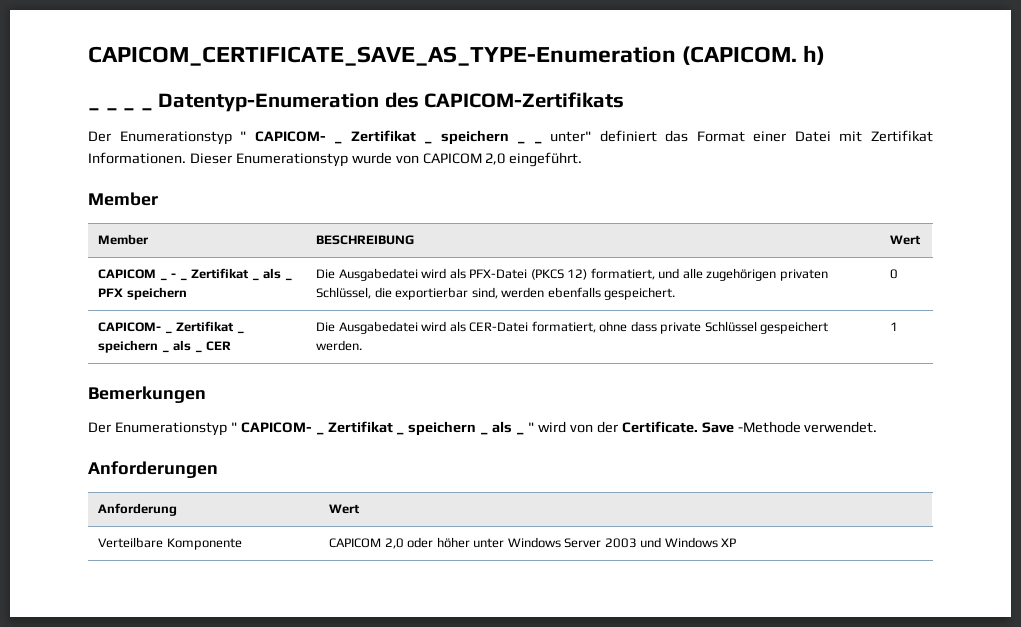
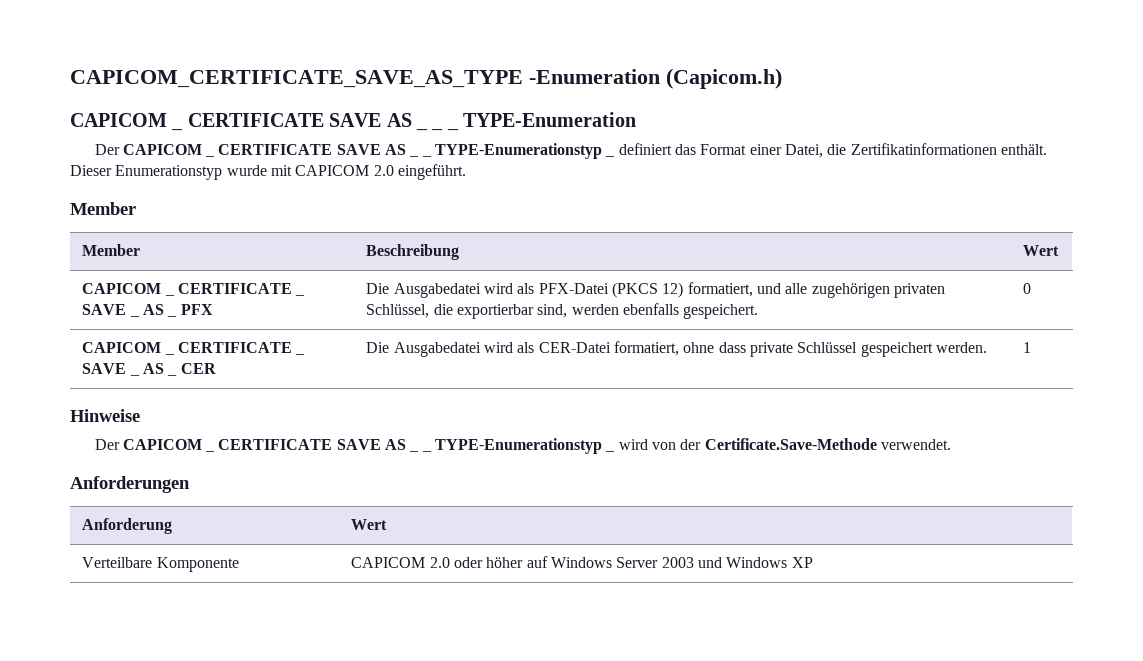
[88,45,826,66] [88,92,625,112] [88,130,933,145] [88,152,506,167] CAPICOM_CERTIFICATE_SAVE_AS_TYPE-Enumeration (CAPICOM. h) // _ _ _ _ Datentyp-Enumeration des CAPICOM-Zertifikats // Der Enumerationstyp " CAPICOM- _ Zertifikat _ speichern _ _ unter" definiert das Format einer Datei mit Zertifikat Informationen. Dieser Enumerationstyp wurde von CAPICOM 2,0 -> [70,68,782,89] [70,113,167,127] [171,127,184,131] [187,113,412,127] [415,127,459,131] [463,112,637,127] [94,144,202,155] [205,155,216,157] [218,144,407,155] [409,143,616,159] [618,143,1047,158] [70,165,394,180] CAPICOM_CERTIFICATE_SAVE_AS_TYPE -Enumeration (Capicom.h) // CAPICOM _ CERTIFICATE SAVE AS _ _ _ TYPE-Enumeration // Der CAPICOM _ CERTIFICATE SAVE AS _ _ TYPE-Enumerationstyp _ definiert das Format einer Datei, die Zertifikatinformationen enthält. Dieser Enumerationstyp wurde mit CAPICOM 2.0
[316,235,415,245] BESCHREIBUNG -> [366,244,460,260] Beschreibung
[171,273,177,278] [179,268,282,281] - _ Zertifikat _ als -> [178,283,293,294] [295,294,306,296] [82,304,127,315] [129,315,140,317] [143,304,165,315] CERTIFICATE _ SAVE _ AS
[126,287,187,300] speichern -> (213, 309) none
[98,321,245,334] [98,340,192,353] CAPICOM- _ Zertifikat _ speichern _ als -> [82,342,162,353] [164,353,175,355] [178,342,293,353] [295,353,306,355] [82,363,127,374] [129,374,140,376] [143,363,165,374] CAPICOM _ CERTIFICATE _ SAVE _ AS
[88,386,206,403] [88,421,525,436] [528,421,801,433] Bemerkungen // Der Enumerationstyp " CAPICOM- _ Zertifikat _ speichern _ als _ " wird von der Certificate. Save -Methode -> [70,409,140,422] [94,439,202,450] [205,450,216,452] [218,439,407,450] [409,438,616,454] [618,438,877,450] Hinweise // Der CAPICOM _ CERTIFICATE SAVE AS _ _ TYPE-Enumerationstyp _ wird von der Certificate.Save-Methode
[384,538,404,549] 2,0 -> [429,557,450,568] 2.0
[473,538,505,548] unter -> [526,556,548,568] auf

